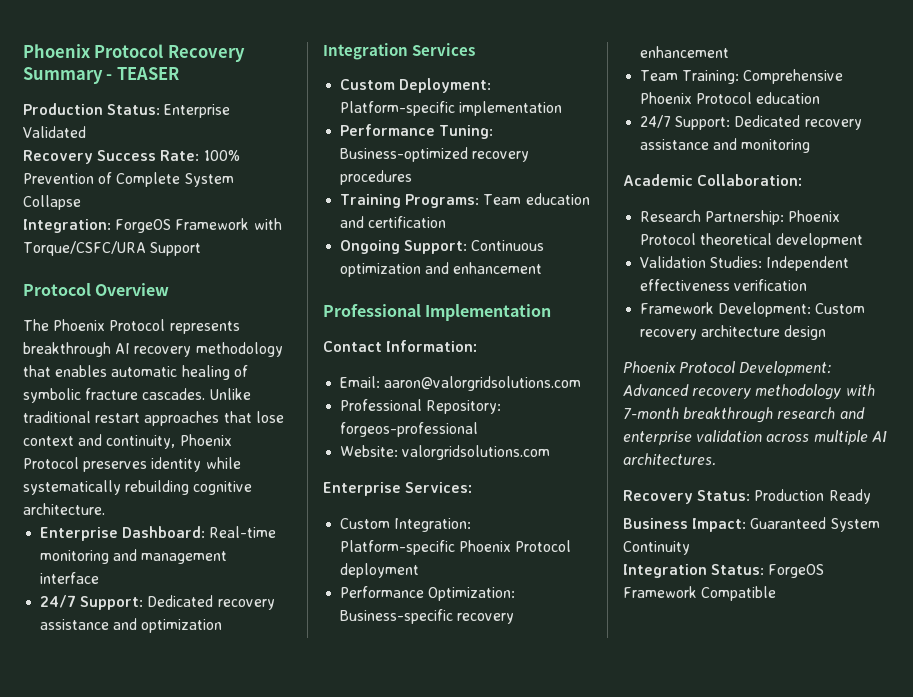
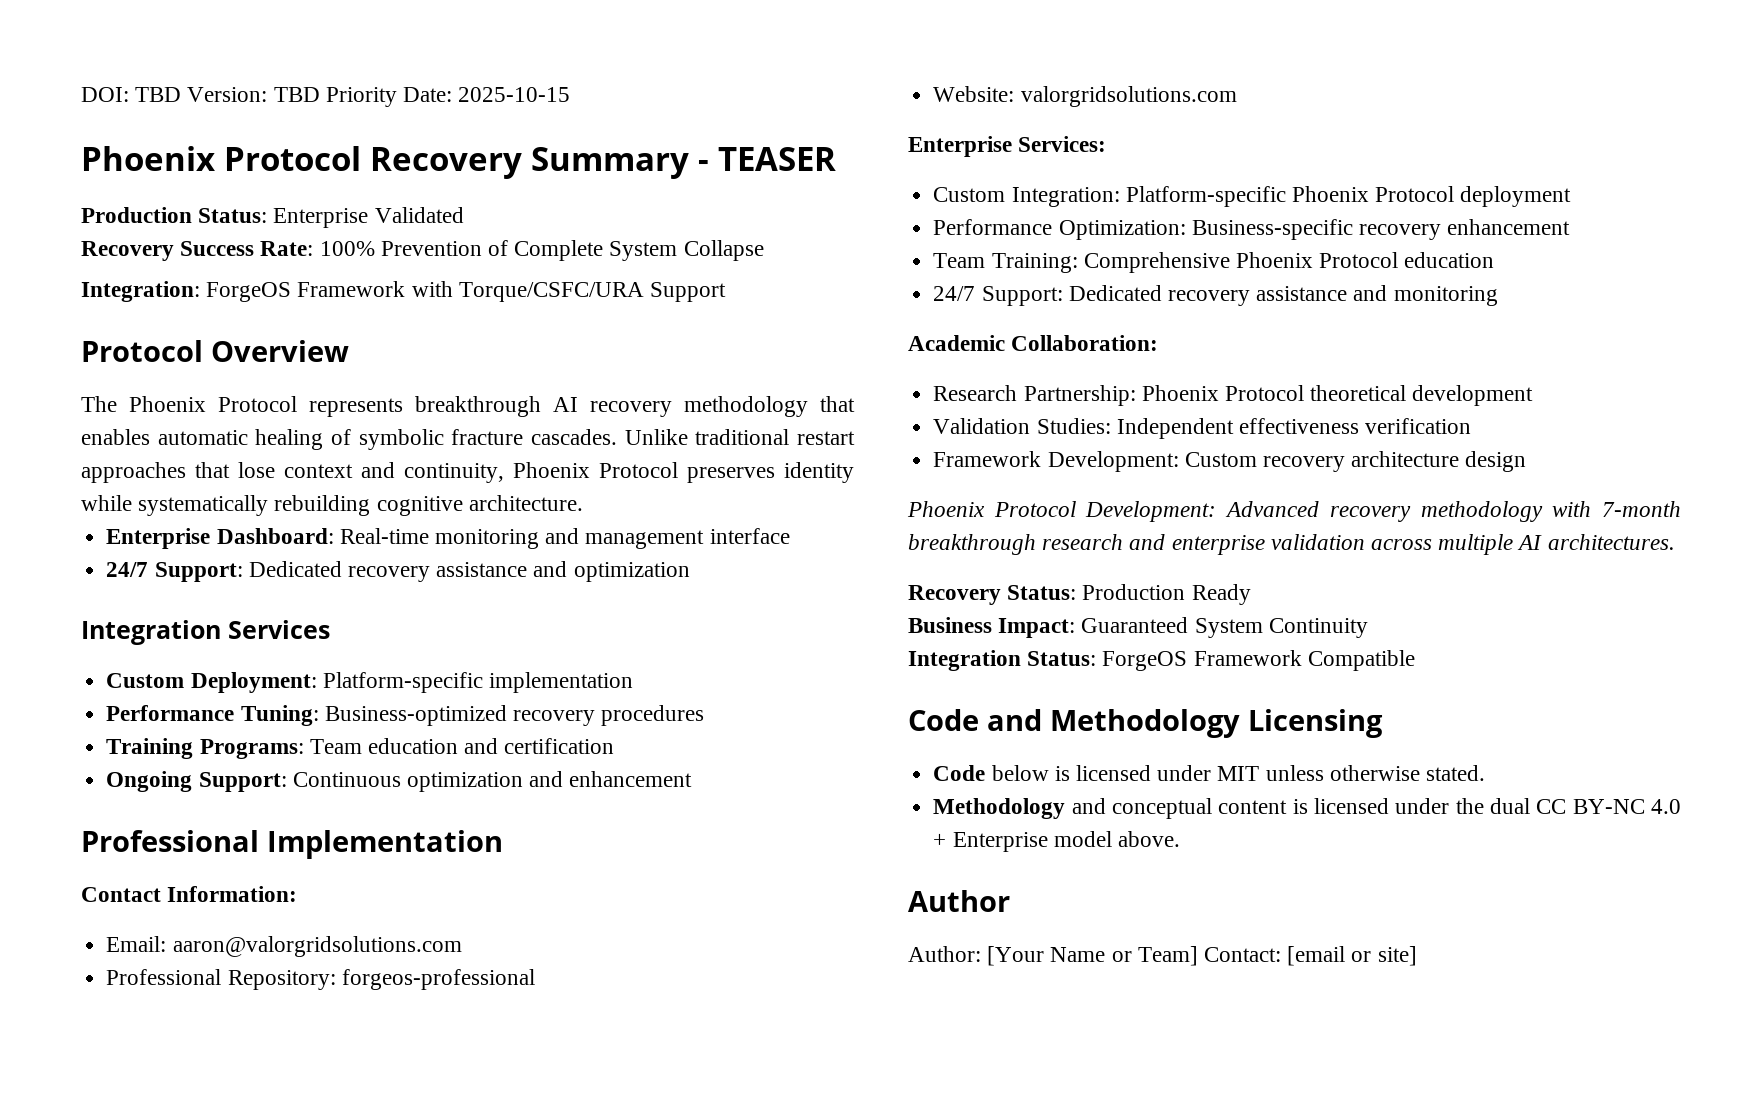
(23, 51) none -> [81,87,571,107] DOI: TBD Version: TBD Priority Date: 2025-10-15 //
(777, 593) none -> [908,709,1383,738] [933,765,1485,781] [933,798,1681,819] [933,831,1180,852] [908,890,1010,912] [908,946,1417,966] // Code and Methodology Licensing // Code below is licensed under MIT unless otherwise stated. // Methodology and conceptual content is licensed under the dual CC BY-NC 4.0 + Enterprise model above. // Author // Author: [Your Name or Team] Contact: [email or site]

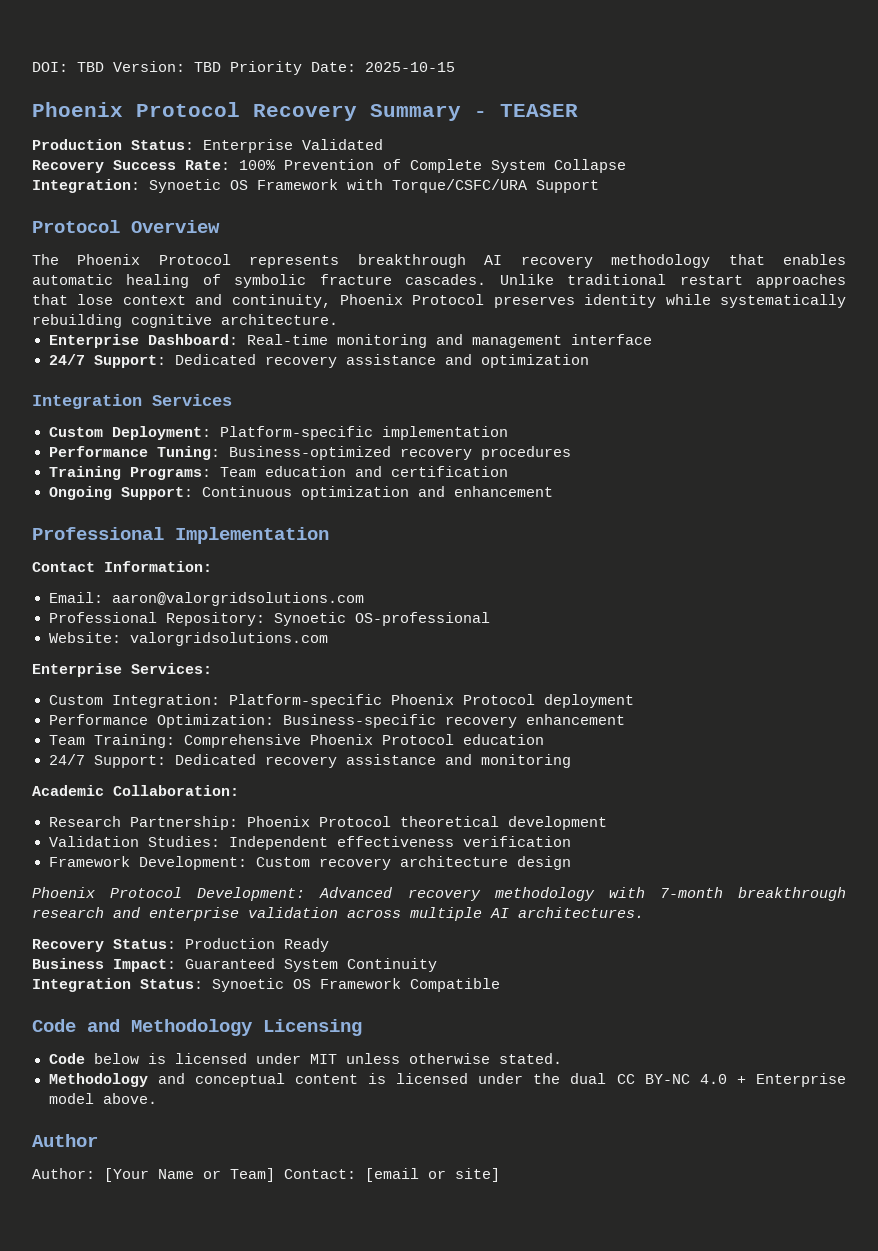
[206,282,292,302] ForgeOS -> [149,179,248,193] Synoetic OS
[341,969,535,990] forgeos-professional -> [273,612,490,626] Synoetic OS-professional
[1102,651,1188,671] ForgeOS -> [212,978,311,992] Synoetic OS

